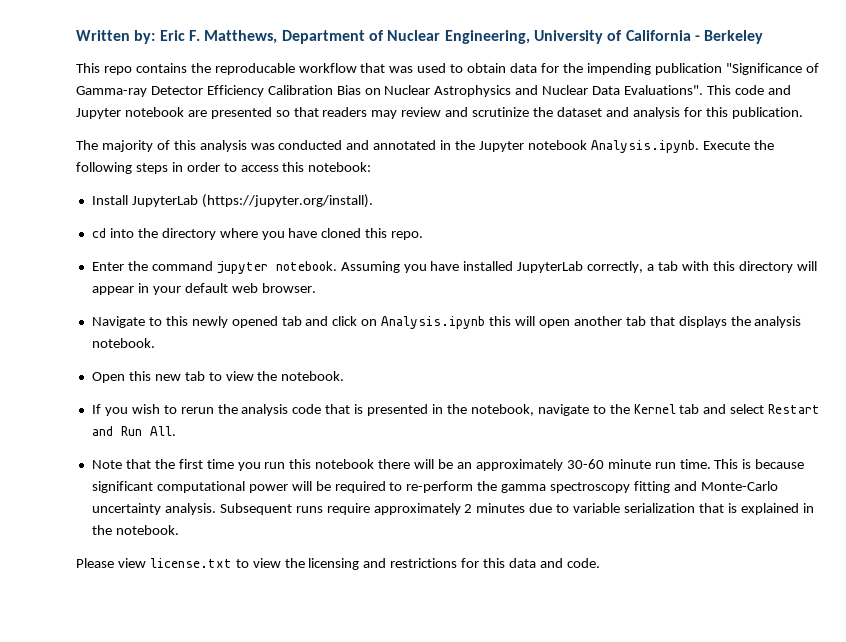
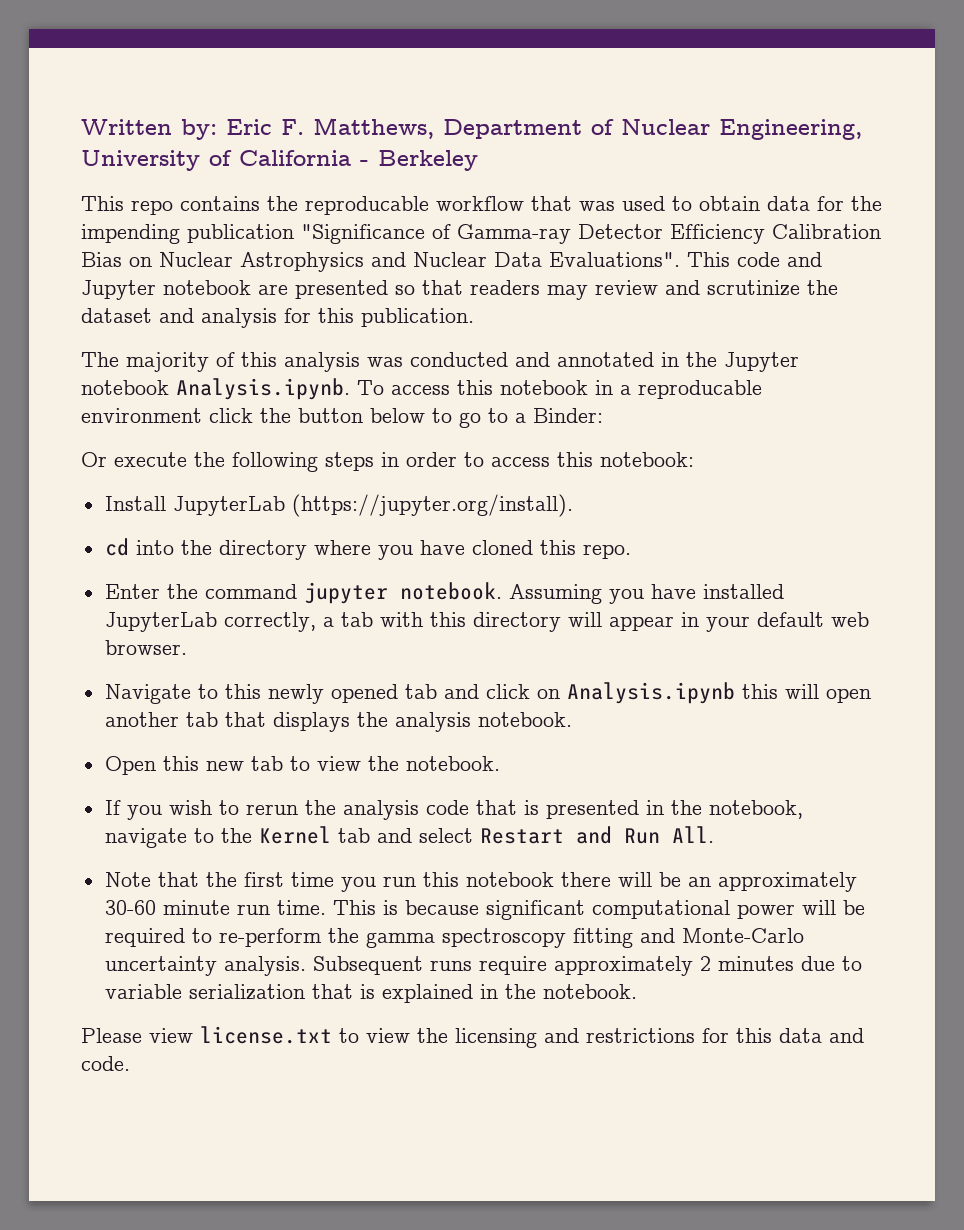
[702,141,750,150] Execute -> [357,380,762,399] [81,408,603,428] [81,452,187,467] To access this notebook in a reproducable environment click the button below to go to a Binder: // Or execute

